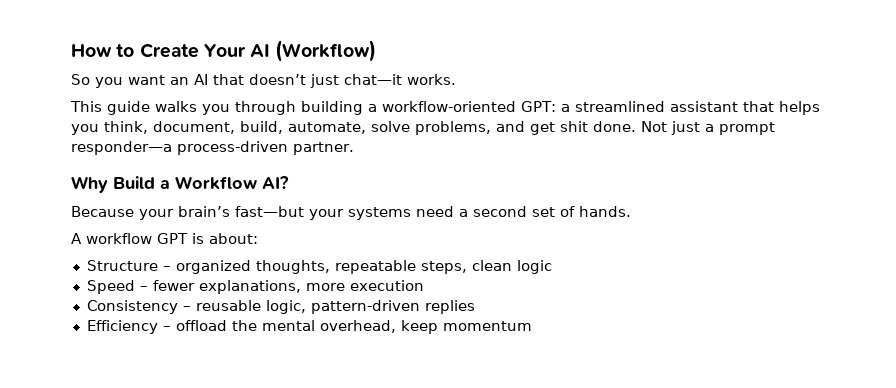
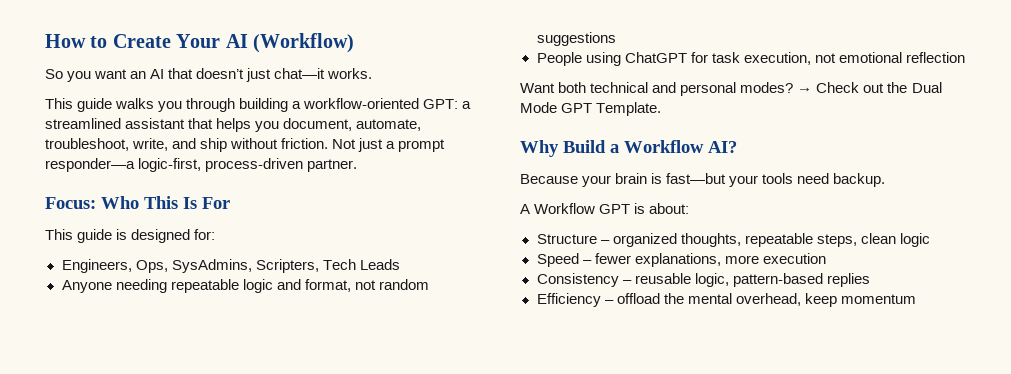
[104,121,636,135] think, document, build, automate, solve problems, and get shit done. -> [283,118,422,131] [45,138,329,152] document, automate, troubleshoot, write, and ship without friction.
(172, 148) none -> [138,158,202,172] logic-first,
(354, 148) none -> [45,196,230,209] [45,229,216,243] [61,259,400,273] [61,279,429,293] [536,32,616,46] [536,52,965,66] [520,82,942,96] [520,102,662,116] // Focus: Who This Is For // This guide is designed for: // Engineers, Ops, SysAdmins, Scripters, Tech Leads // Anyone needing repeatable logic and format, not random suggestions // People using ChatGPT for task execution, not emotional reflection // Want both technical and personal modes? → Check out the Dual Mode GPT Template.
[178,206,631,220] brain’s fast—but your systems need a second set of hands. -> [615,173,886,187] brain is fast—but your tools need backup.
[86,233,152,244] workflow -> [534,203,596,214] Workflow
[310,300,420,314] pattern-driven -> [732,273,823,287] pattern-based

